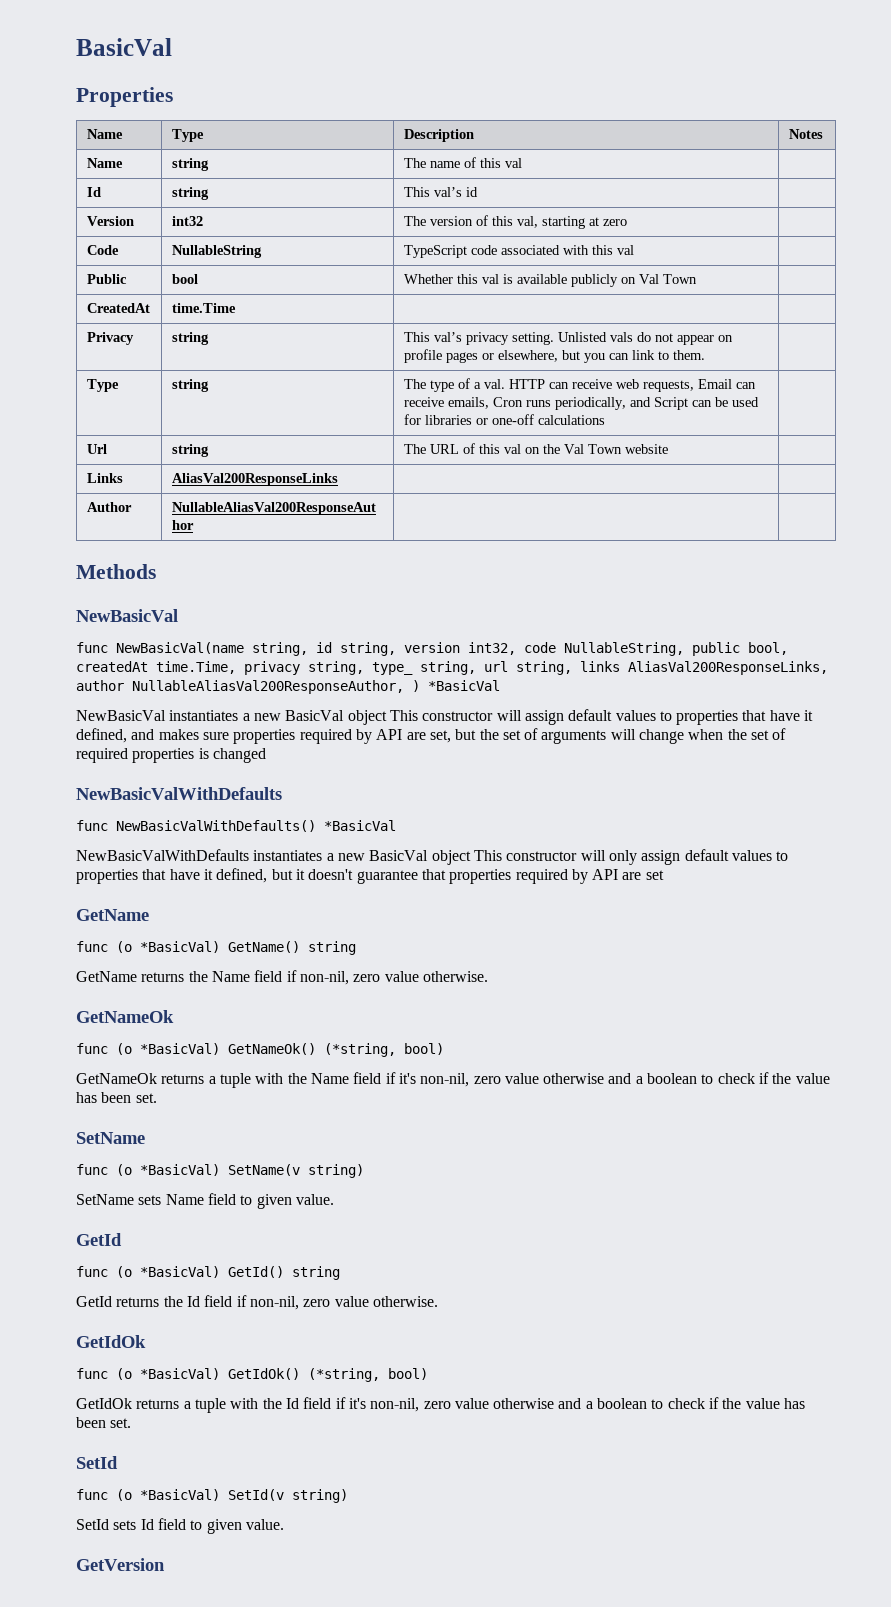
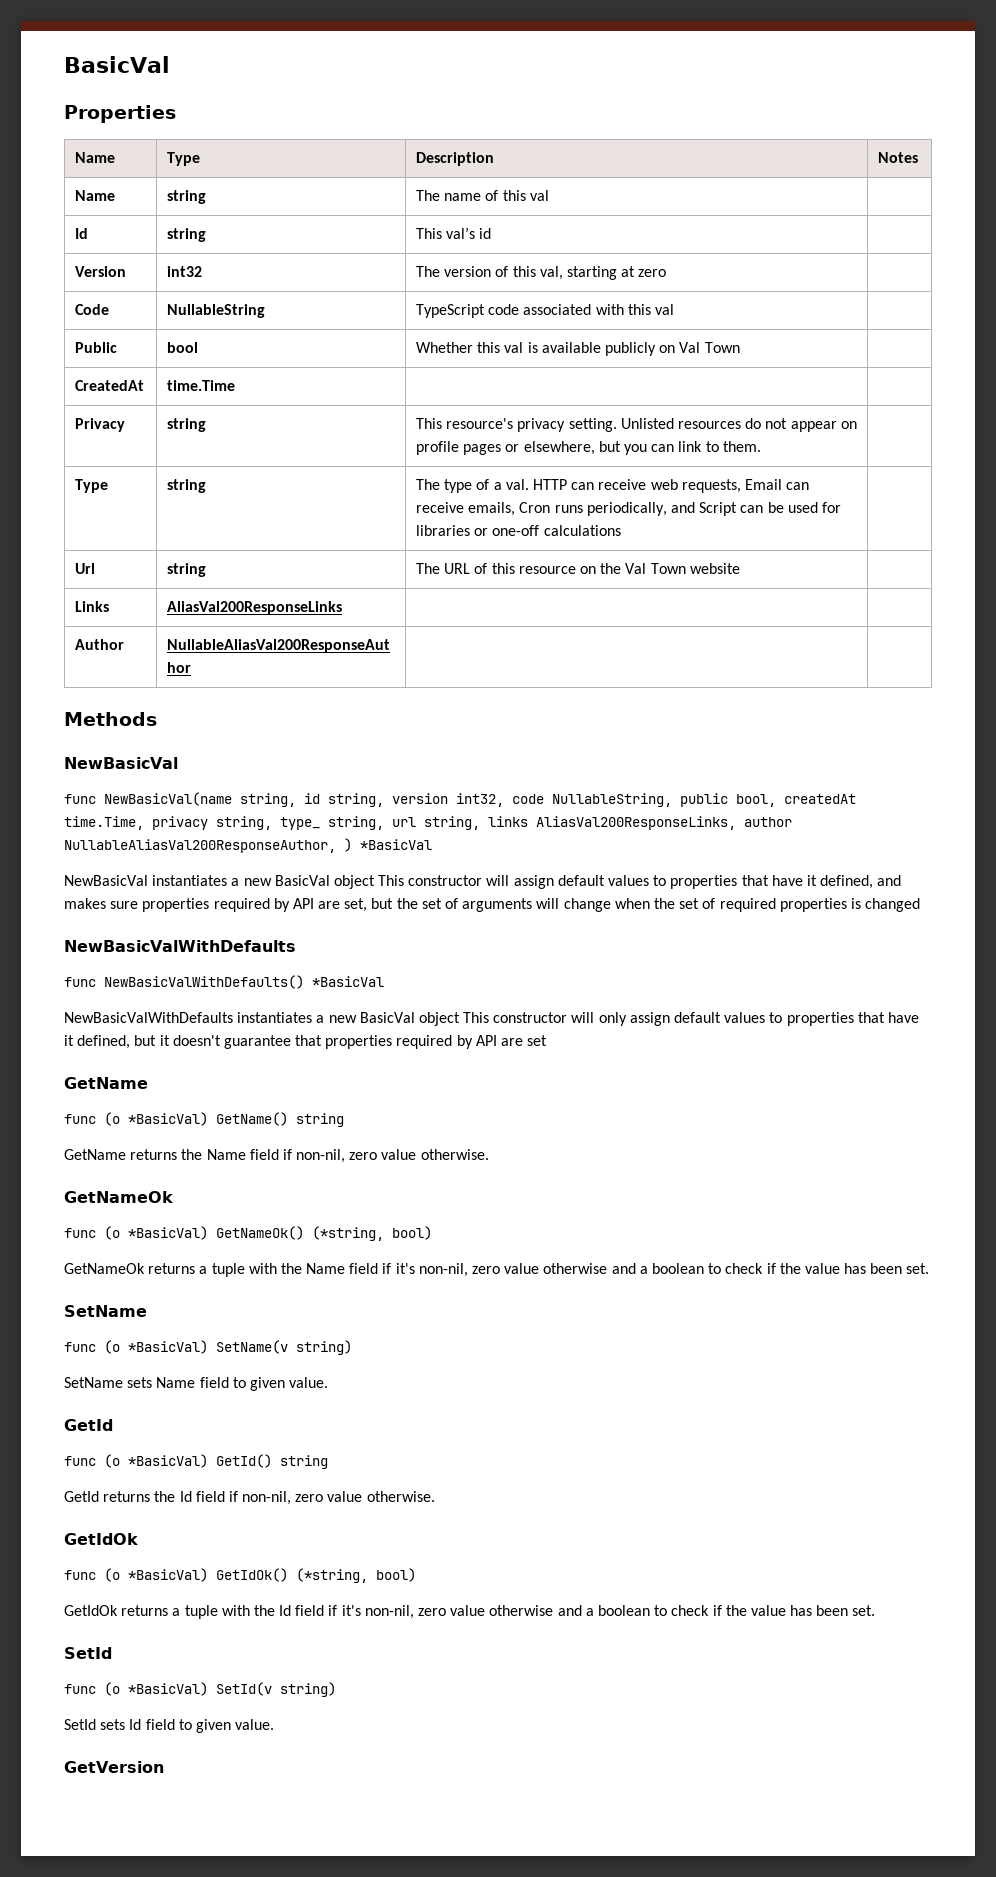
[433,332,462,342] val’s -> [446,418,514,429] resource's
[609,332,633,342] vals -> [678,421,742,429] resources
[503,444,521,454] val -> [518,566,576,574] resource

